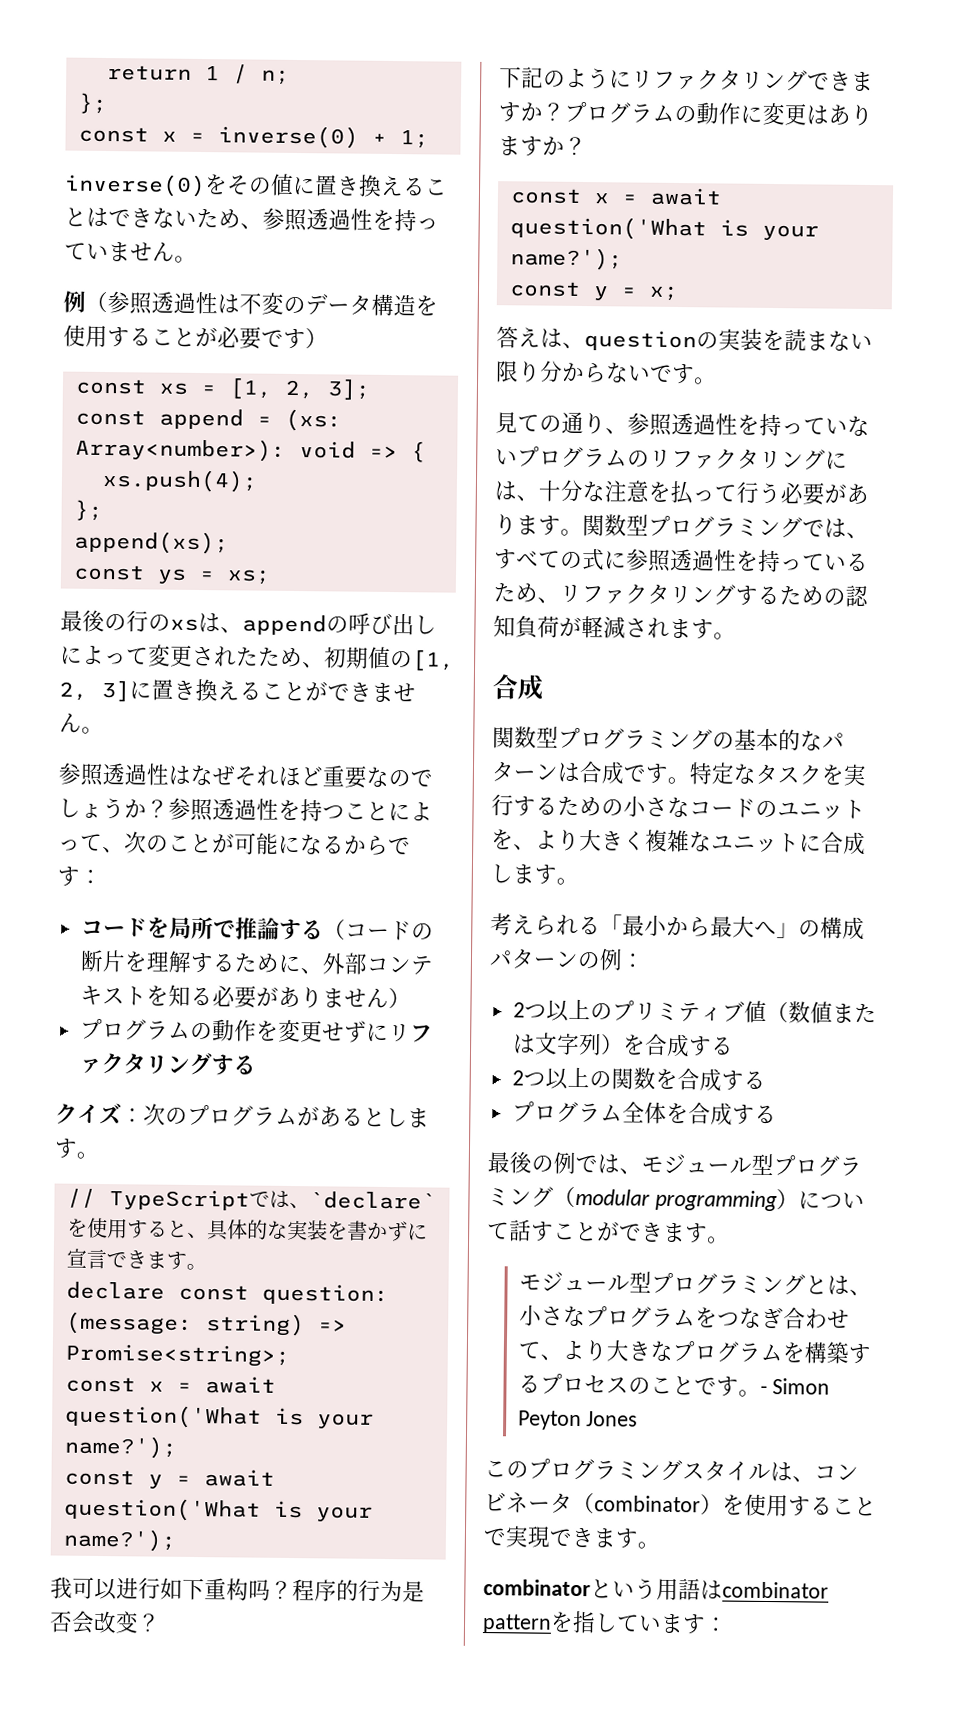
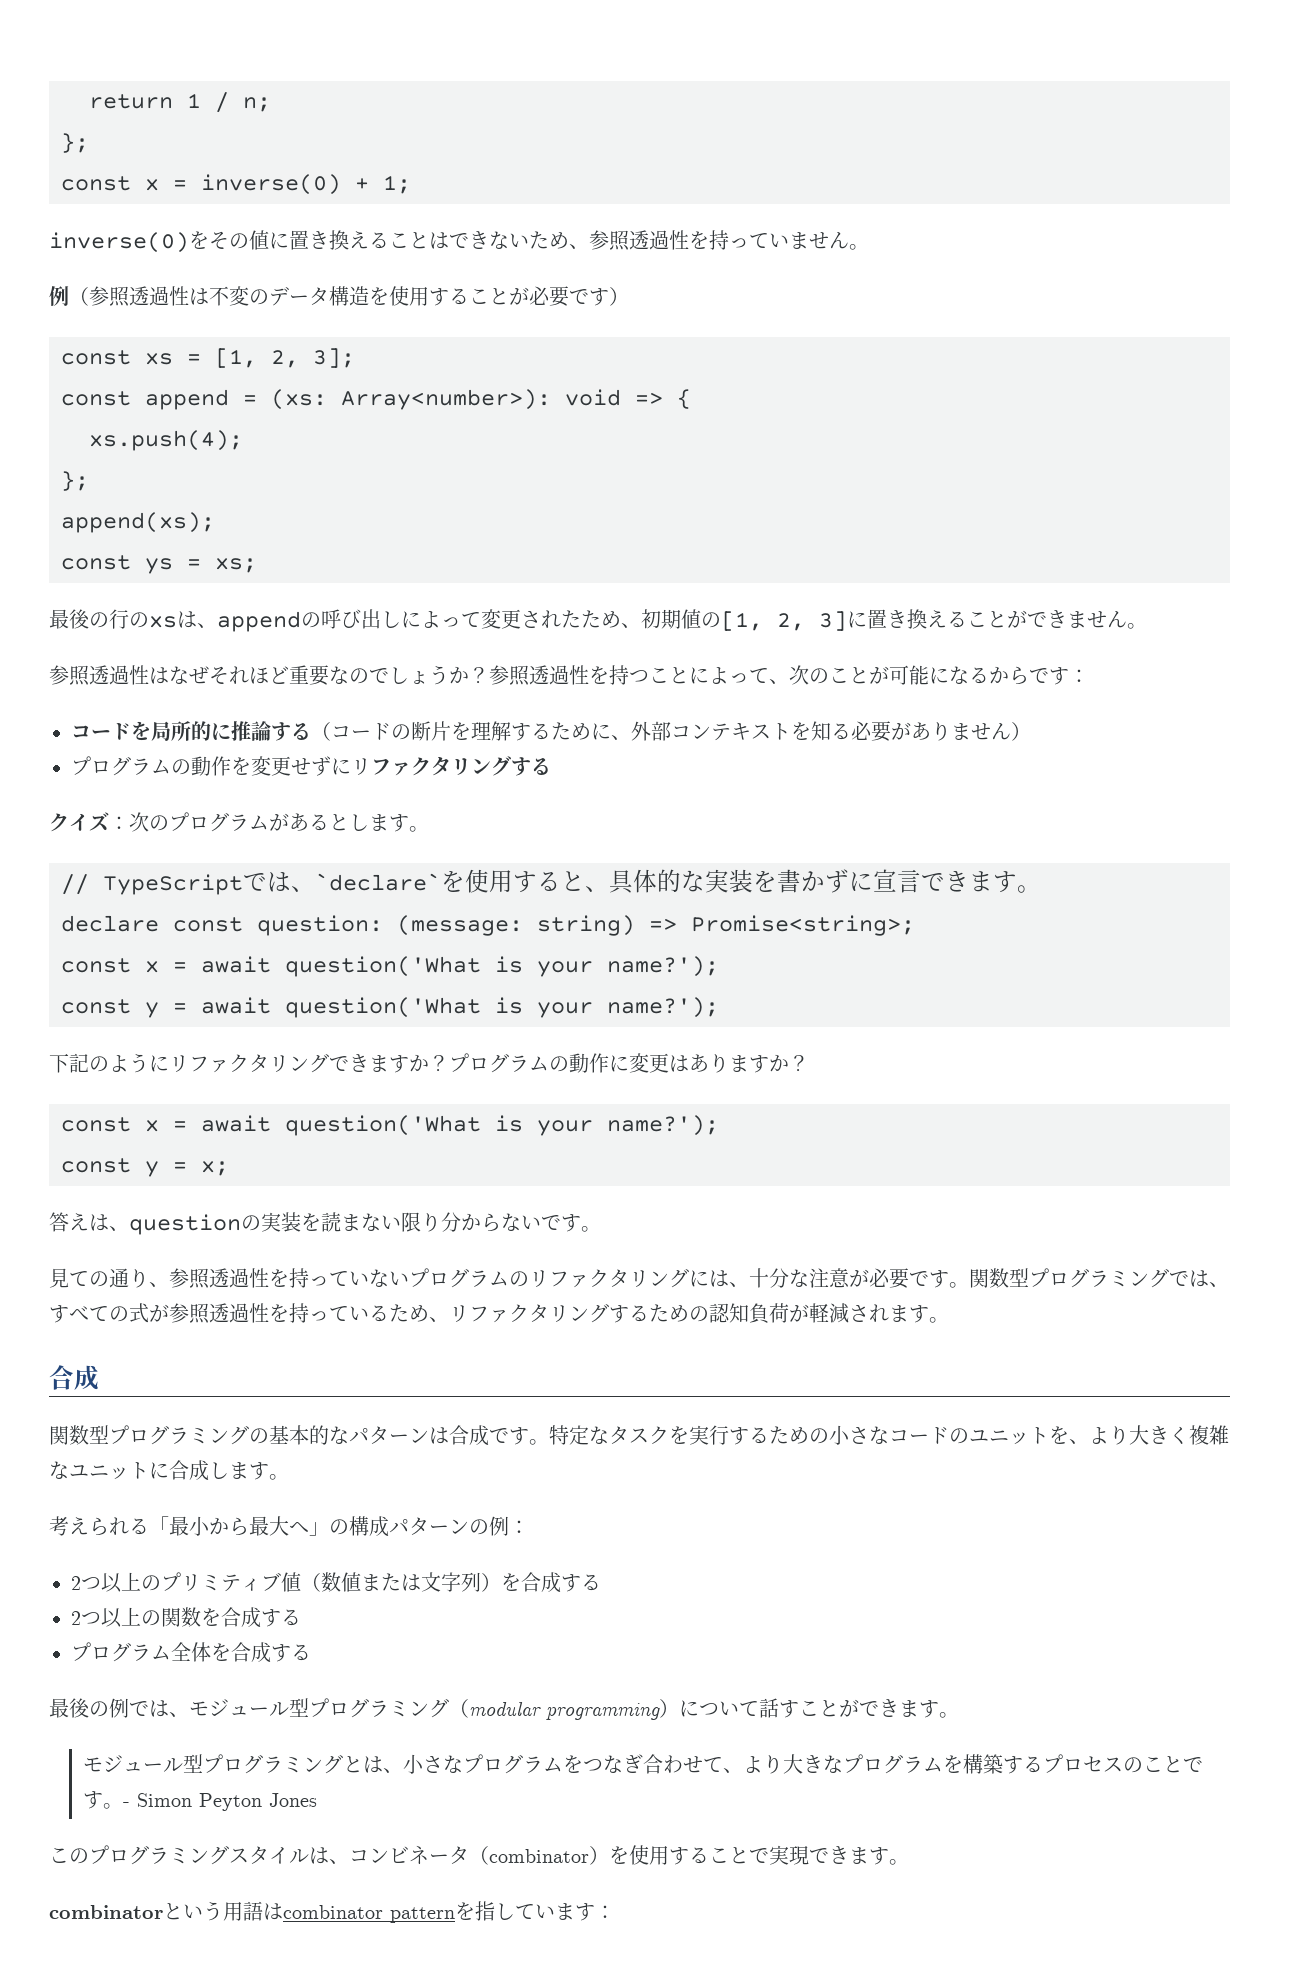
[212,920,236,938] で -> [191,721,231,741] 的に
[50,1576,425,1603] [49,1610,161,1634] // 我可以进行如下重构吗？程序的行为是否会改变？ -> (719, 1007) none
[648,480,869,506] [494,514,539,536] を払って行う必要がありま -> [849,1268,929,1289] が必要で
[604,550,627,570] に -> [149,1304,169,1322] が

